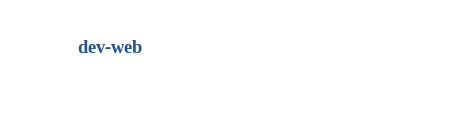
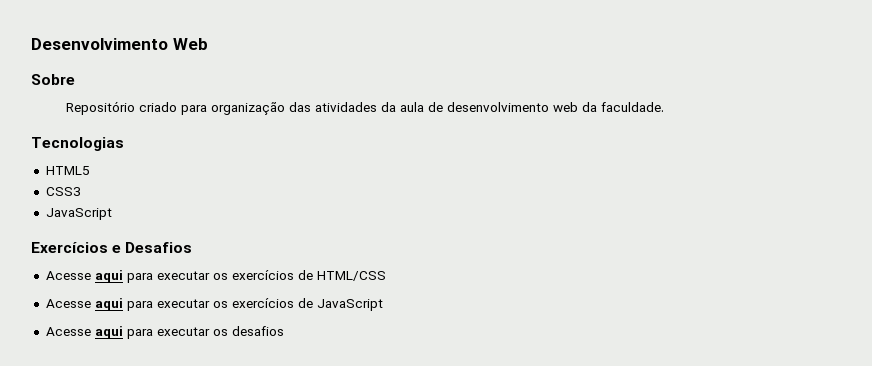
[78,40,142,53] dev-web -> [31,38,208,50] [31,74,75,85] [66,101,665,115] [31,137,124,151] [45,166,90,175] [45,187,81,196] [45,208,112,220] [31,242,193,253] [45,270,386,283] [45,298,383,311] [45,326,284,339] Desenvolvimento Web // Sobre // Repositório criado para organização das atividades da aula de desenvolvimento web da faculdade. // Tecnologias // HTML5 // CSS3 // JavaScript // Exercícios e Desafios // Acesse aqui para executar os exercícios de HTML/CSS // Acesse aqui para executar os exercícios de JavaScript // Acesse aqui para executar os desafios

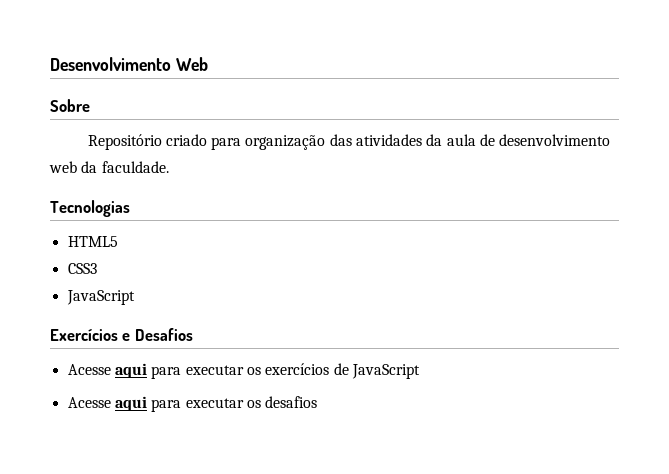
[45,270,386,283] // Acesse aqui para executar os exercícios de HTML/CSS -> (193, 334) none

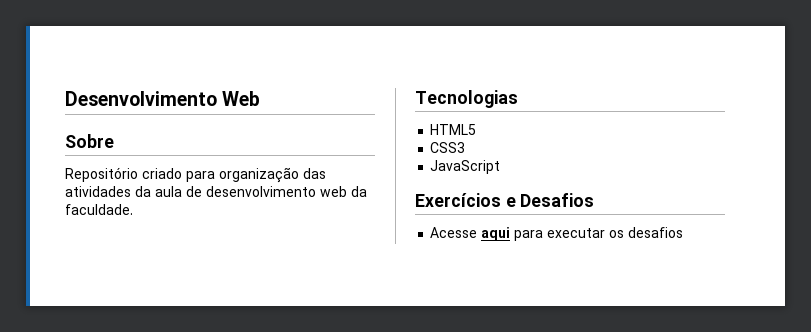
[67,363,420,379] // Acesse aqui para executar os exercícios de JavaScript -> (595, 200) none

